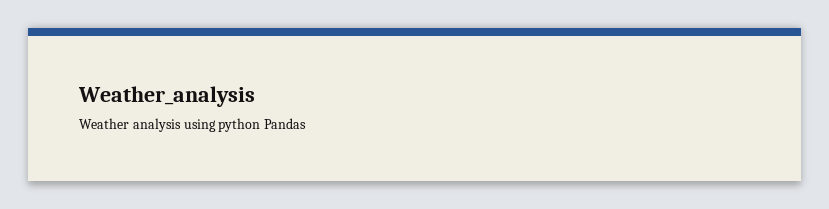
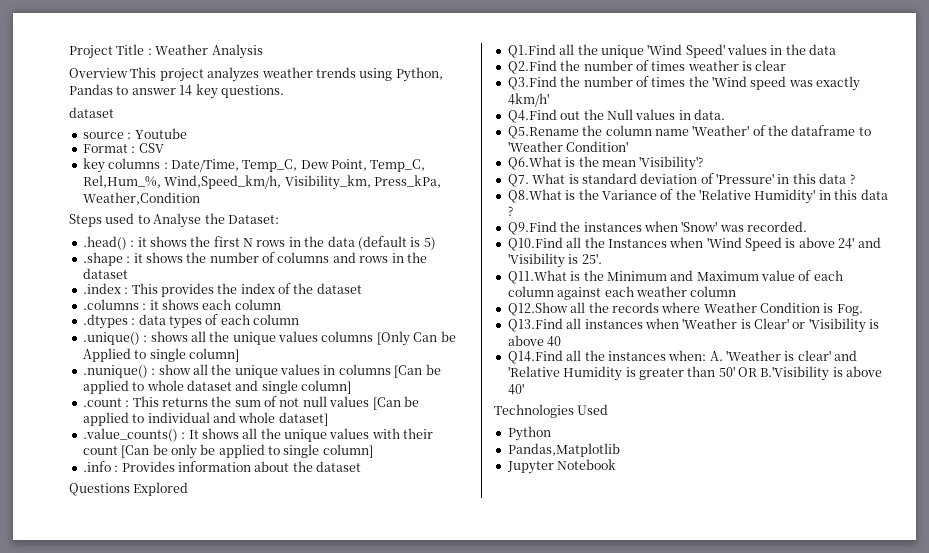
[78,86,255,107] [79,118,307,132] Weather_analysis // Weather analysis using python Pandas -> [69,44,263,59] [69,67,443,82] [69,84,284,99] [69,107,114,118] [82,128,187,139] [82,143,164,153] [82,158,426,173] [82,175,441,190] [82,192,200,205] [69,213,279,228] [82,236,436,250] [82,252,427,266] [82,268,128,279] [82,283,362,297] [82,299,281,310] [82,314,299,329] [82,331,456,346] [82,348,239,362] [82,364,441,378] [82,380,351,394] [82,396,419,410] [82,412,328,426] [82,428,434,442] [82,444,373,459] [82,461,361,472] [69,482,189,496] [507,44,837,58] [507,60,787,74] [507,76,861,91] [507,93,549,107] [507,109,725,123] [507,125,871,139] [507,141,629,152] [507,156,704,171] [507,173,855,187] [507,189,888,204] [507,206,513,216] [507,221,807,235] [507,237,881,251] [507,253,602,268] [507,270,843,284] [507,286,737,300] [507,302,863,316] [507,318,880,333] [507,335,562,347] [507,350,858,364] [507,366,883,381] [507,383,524,395] [494,404,609,418] [507,426,551,441] [507,443,620,457] [506,459,617,474] Project Title : Weather Analysis // Overview This project analyzes weather trends using Python, Pandas to answer 14 key questions. // dataset // source : Youtube // Format : CSV // key columns : Date/Time, Temp_C, Dew Point, Temp_C, Rel,Hum_%, Wind,Speed_km/h, Visibility_km, Press_kPa, Weather,Condition // Steps used to Analyse the Dataset: // .head() : it shows the first N rows in the data (default is 5) // .shape : it shows the number of columns and rows in the dataset // .index : This provides the index of the dataset // .columns : it shows each column // .dtypes : data types of each column // .unique() : shows all the unique values columns [Only Can be Applied to single column] // .nunique() : show all the unique values in columns [Can be applied to whole dataset and single column] // .count : This returns the sum of not null values [Can be applied to individual and whole dataset] // .value_counts() : It shows all the unique values with their count [Can be only be applied to single column] // .info : Provides information about the dataset // Questions Explored // Q1.Find all the unique 'Wind Speed' values in the data // Q2.Find the number of times weather is clear // Q3.Find the number of times the 'Wind speed was exactly 4km/h' // Q4.Find out the Null values in data. // Q5.Rename the column name 'Weather' of the dataframe to 'Weather Condition' // Q6.What is the mean 'Visibility'? // Q7. What is standard deviation of 'Pressure' in this data ? // Q8.What is the Variance of the 'Relative Humidity' in this data ? // Q9.Find the instances when 'Snow' was recorded. // Q10.Find all the Instances when 'Wind Speed is above 24' and 'Visibility is 25'. // Q11.What is the Minimum and Maximum value of each column against each weather column // Q12.Show all the records where Weather Condition is Fog. // Q13.Find all instances when 'Weather is Clear' or 'Visibility is above 40 // Q14.Find all the instances when: A. 'Weather is clear' and 'Relative Humidity is greater than 50' OR B.'Visibility is above 40' // Technologies Used // Python // Pandas,Matplotlib // Jupyter Notebook

